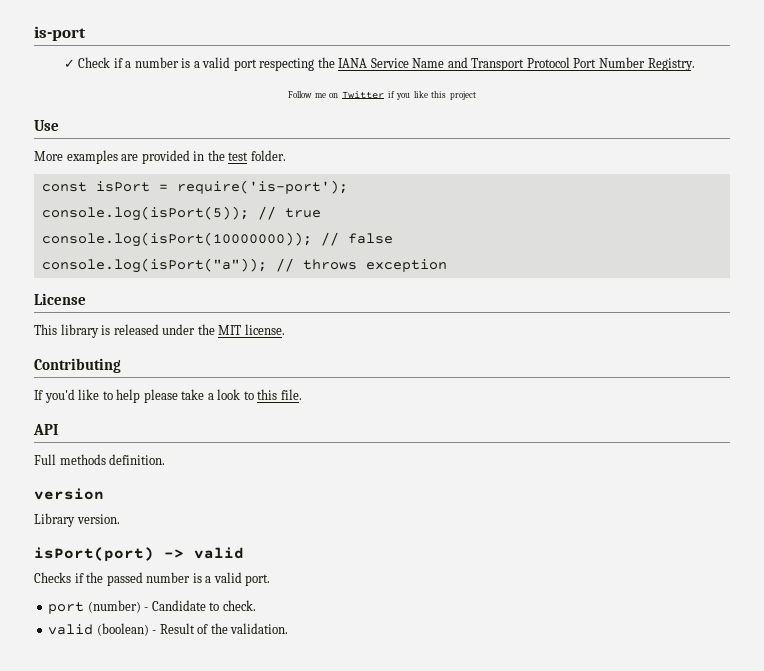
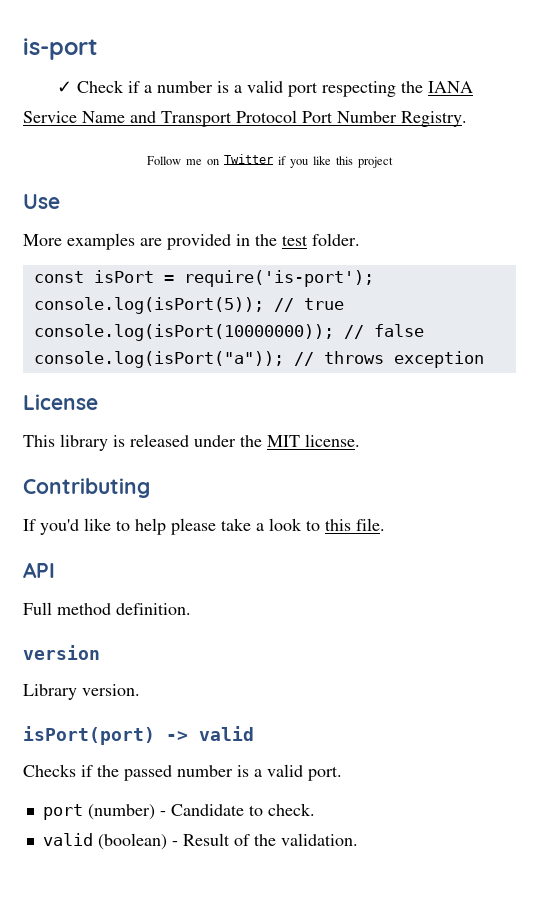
[59,454,106,465] methods -> [57,603,111,615] method

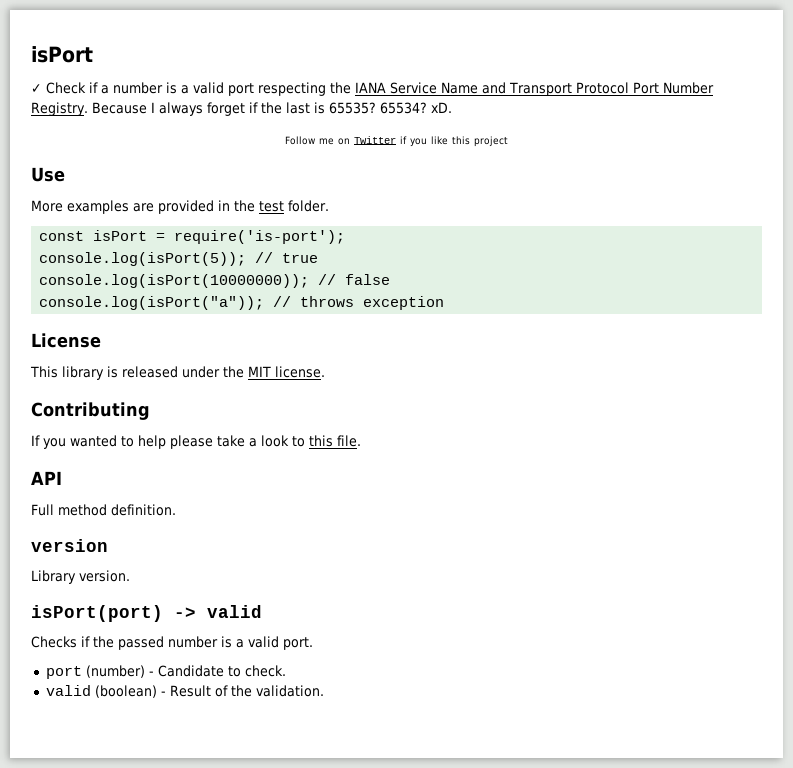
[23,38,98,60] is-port -> [31,46,93,63] isPort
(467, 119) none -> [92,102,452,116] Because I always forget if the last is 65535? 65534? xD.
[40,518,111,535] you'd like -> [43,435,117,449] you wanted

